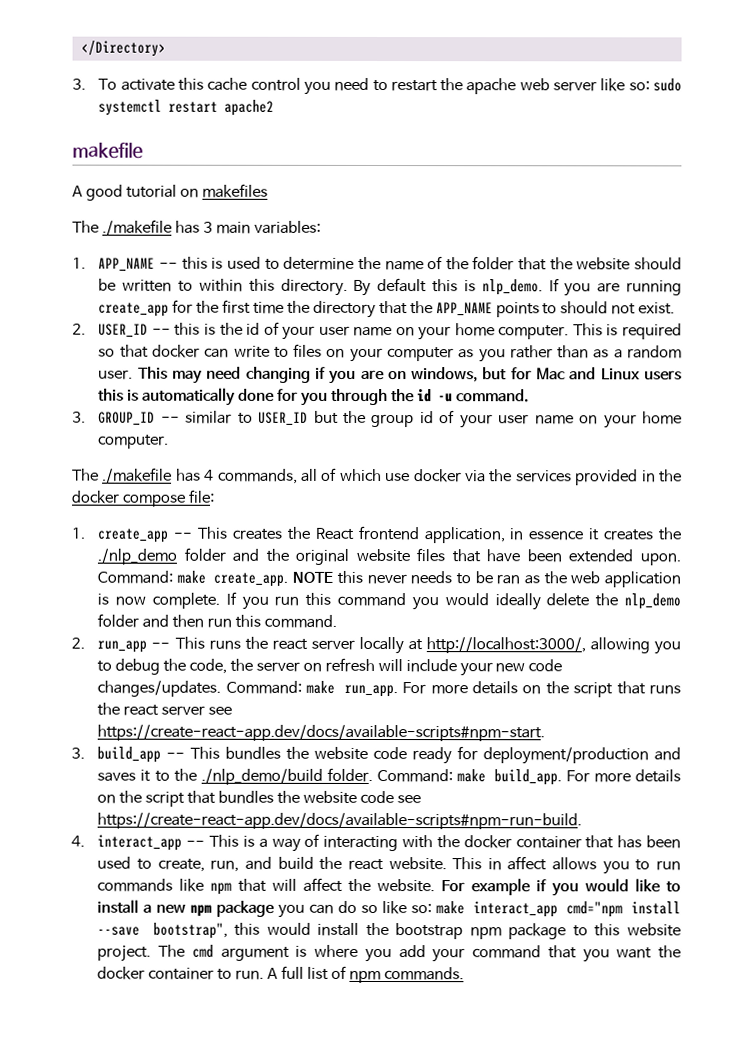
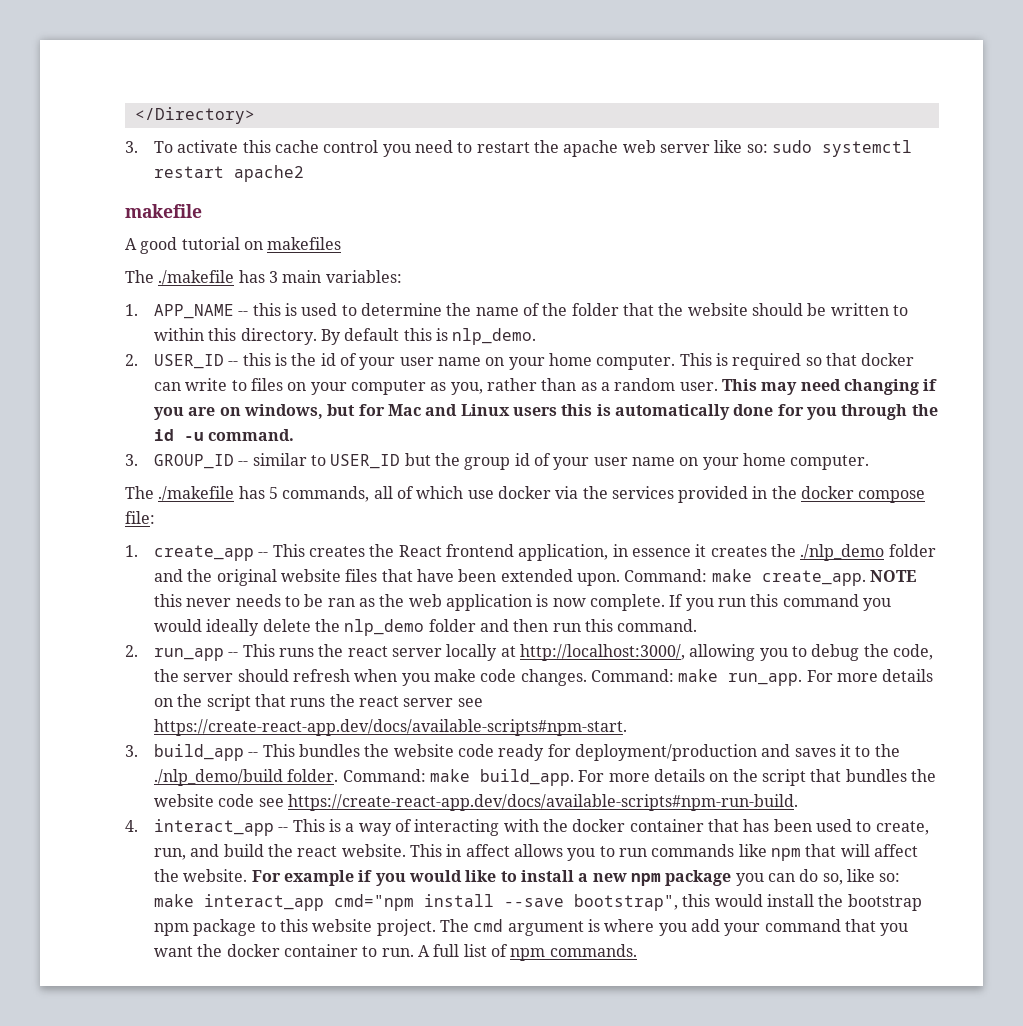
[548,278,682,297] [98,299,676,318] If you are running create_app for the first time the directory that the APP_NAME points to should not exist. -> (537, 336) none
[478,349,506,363] you -> [450,382,483,395] you,
[204,469,215,481] 4 -> [268,487,278,499] 5
[302,657,563,677] [97,680,222,697] on refresh will include your new code changes/updates. -> [237,669,587,686] should refresh when you make code changes.
[361,904,379,914] so -> [822,873,843,885] so,

